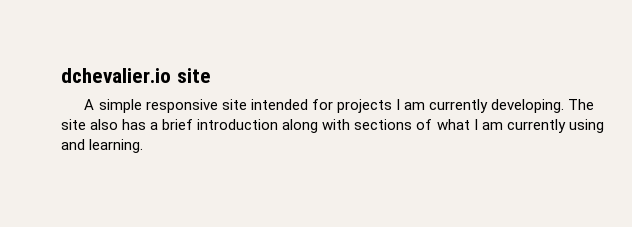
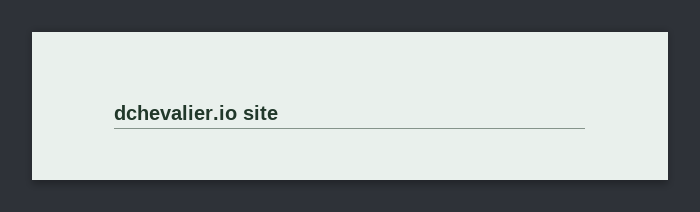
[84,99,595,113] [61,119,604,133] [61,139,144,153] // A simple responsive site intended for projects I am currently developing. The site also has a brief introduction along with sections of what I am currently using and learning. -> (278, 112) none

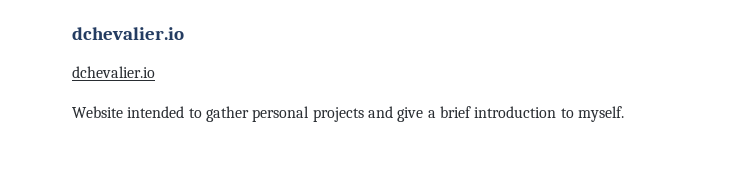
[114,105,278,120] dchevalier.io site -> [72,27,184,40] [72,66,155,78] [72,106,624,122] dchevalier.io // dchevalier.io // Website intended to gather personal projects and give a brief introduction to myself.

